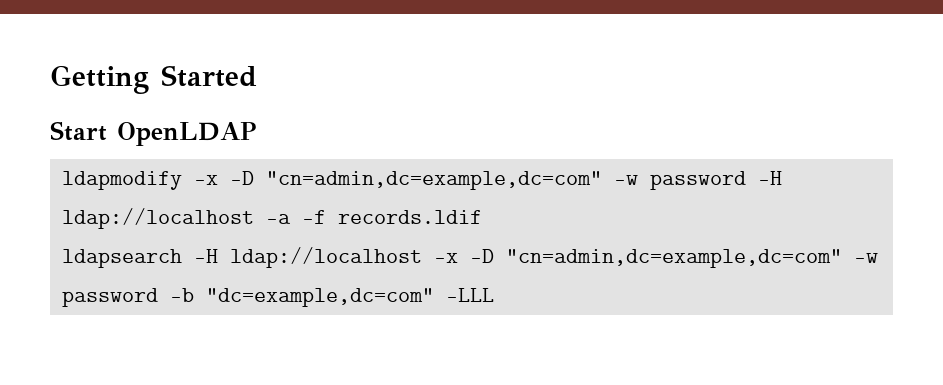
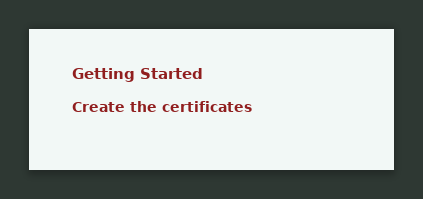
[50,121,256,146] [62,171,783,190] [62,208,483,229] [62,247,879,268] [62,288,495,307] Start OpenLDAP // ldapmodify -x -D "cn=admin,dc=example,dc=com" -w password -H ldap://localhost -a -f records.ldif // ldapsearch -H ldap://localhost -x -D "cn=admin,dc=example,dc=com" -w password -b "dc=example,dc=com" -LLL -> [72,101,252,112] Create the certificates

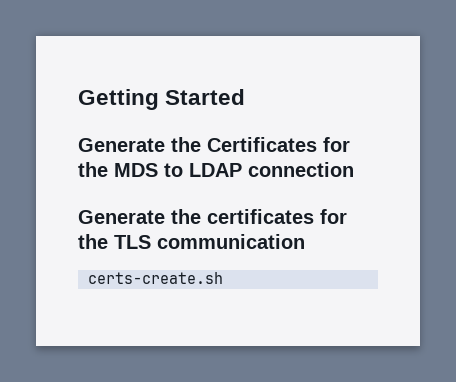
[72,101,252,112] Create the certificates -> [78,137,350,152] [78,162,354,177] [78,209,347,224] [78,234,305,249] [87,272,223,284] Generate the Certificates for the MDS to LDAP connection // Generate the certificates for the TLS communication // certs-create.sh

